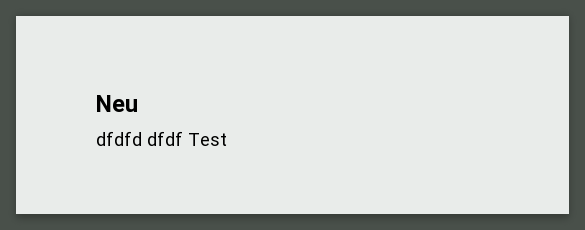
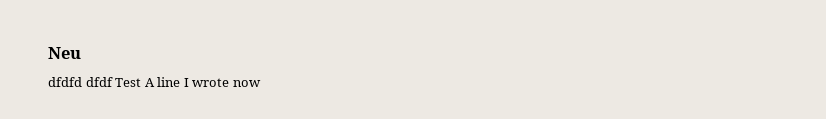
(227, 139) none -> [144,77,261,87] A line I wrote now

